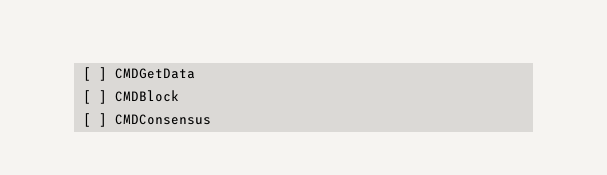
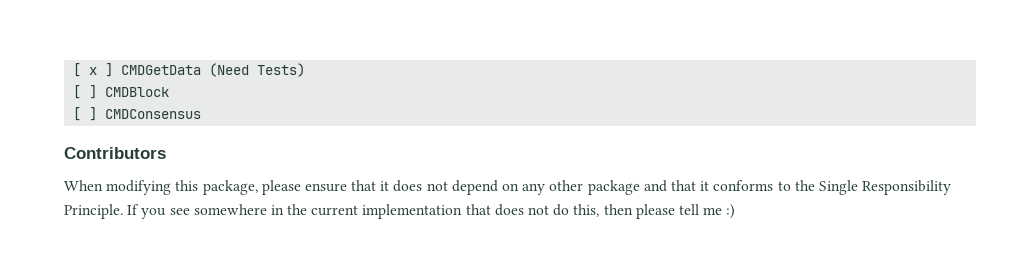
[82,67,91,81] [ -> [73,63,98,77] [ x
(195, 73) none -> [209,63,306,77] (Need Tests)
(211, 119) none -> [64,147,166,159] [64,180,952,195] [64,204,736,219] // Contributors // When modifying this package, please ensure that it does not depend on any other package and that it conforms to the Single Responsibility Principle. If you see somewhere in the current implementation that does not do this, then please tell me :)

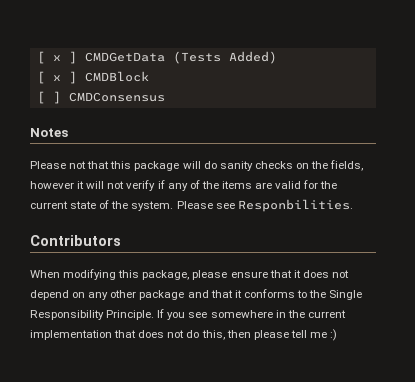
[209,63,306,77] [73,85,82,99] (Need Tests) // [ -> [172,51,277,64] [36,71,61,84] (Tests Added) // [ x
(202, 114) none -> [30,128,68,137] [30,160,364,171] [30,180,338,191] [30,199,353,212] // Notes // Please not that this package will do sanity checks on the fields, however it will not verify if any of the items are valid for the current state of the system. Please see Responbilities.

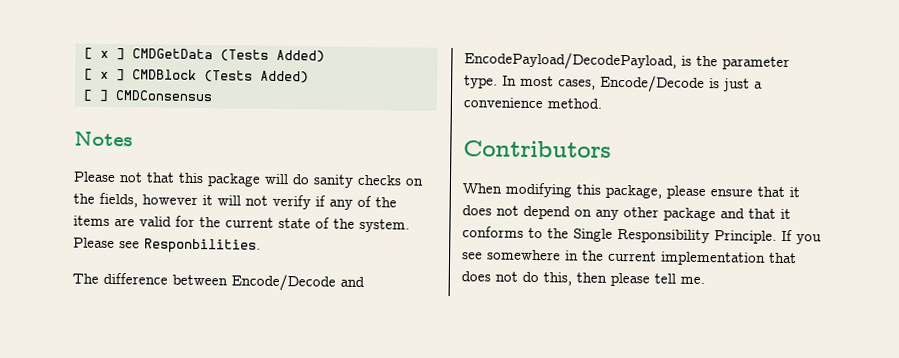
(149, 76) none -> [203,70,309,84] (Tests Added)
(353, 205) none -> [72,272,365,292] [464,51,790,71] [464,74,763,94] [463,97,602,109] // The difference between Encode/Decode and EncodePayload/DecodePayload, is the parameter type. In most cases, Encode/Decode is just a convenience method.
[309,329,338,341] me :) -> [680,276,705,285] me.

